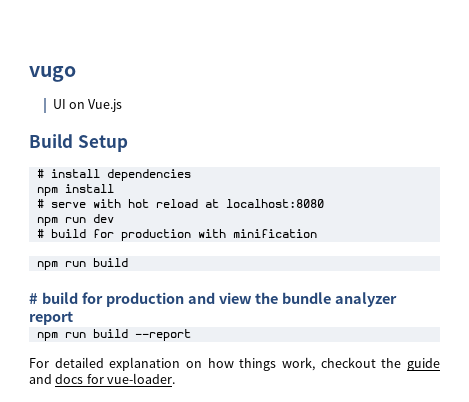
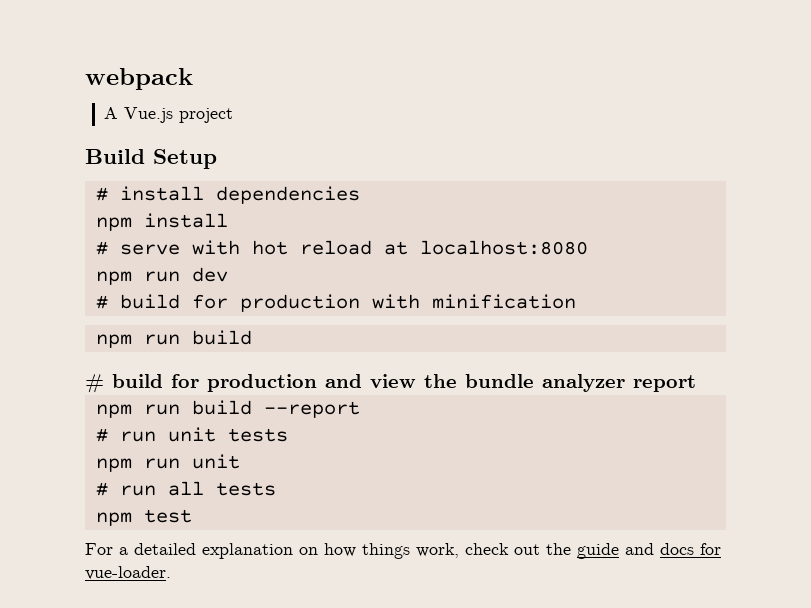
[29,66,76,82] [52,99,85,109] vugo // UI on -> [85,68,193,90] [104,107,119,119] webpack // A
(123, 105) none -> [179,108,234,123] project
(191, 335) none -> [95,427,288,442] [95,454,240,472] [95,481,276,496] [95,509,192,526] // # run unit tests // npm run unit // # run all tests // npm test
(49, 363) none -> [119,547,128,555] a
[320,357,376,368] checkout -> [465,543,540,555] check out

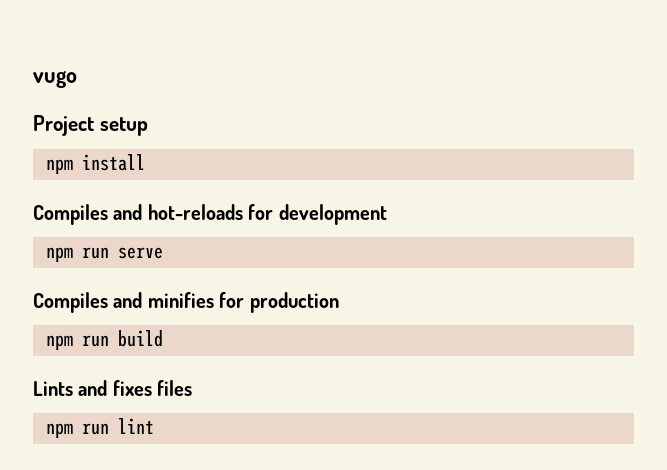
[85,68,193,90] [104,107,234,123] [85,149,217,169] [95,186,360,204] [95,213,228,231] [95,240,588,255] [95,267,228,285] [95,294,576,312] webpack // A Vue.js project // Build Setup // # install dependencies // npm install // # serve with hot reload at localhost:8080 // npm run dev // # build for production with minification -> [33,71,77,88] [33,115,148,136] [45,154,145,174] [33,204,387,225] [45,247,163,262] [33,292,339,313] vugo // Project setup // npm install // Compiles and hot-reloads for development // npm run serve // Compiles and minifies for production
[85,374,696,393] [95,400,360,418] [95,427,288,442] [95,454,240,472] [95,481,276,496] [95,509,192,526] [85,543,721,559] [85,566,171,580] # build for production and view the bundle analyzer report // npm run build --report // # run unit tests // npm run unit // # run all tests // npm test // For a detailed explanation on how things work, check out the guide and docs for vue-loader. -> [33,380,193,396] [45,418,154,438] Lints and fixes files // npm run lint

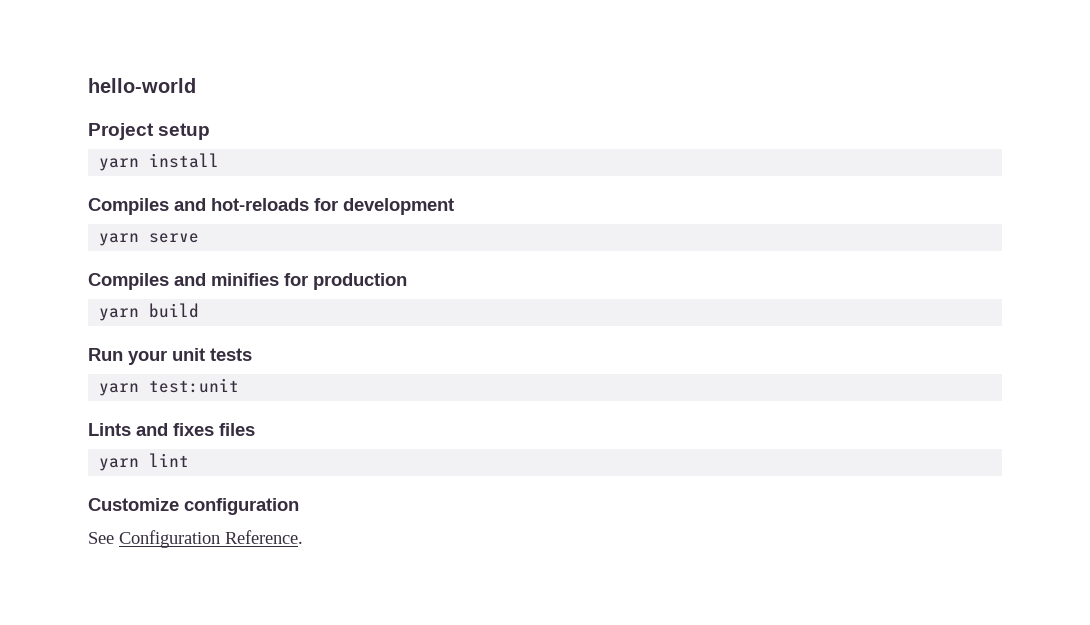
[33,71,77,88] vugo -> [88,78,196,93] hello-world
[45,159,73,174] npm -> [99,158,140,171] yarn
[45,247,109,262] npm run -> [99,233,140,246] yarn
[45,335,109,350] npm run -> [99,308,140,321] yarn
(163, 338) none -> [88,348,252,365] [99,378,240,396] // Run your unit tests // yarn test:unit
[45,423,109,438] npm run -> [99,458,140,471] yarn
(154, 426) none -> [88,498,299,515] [88,530,303,548] // Customize configuration // See Configuration Reference.

